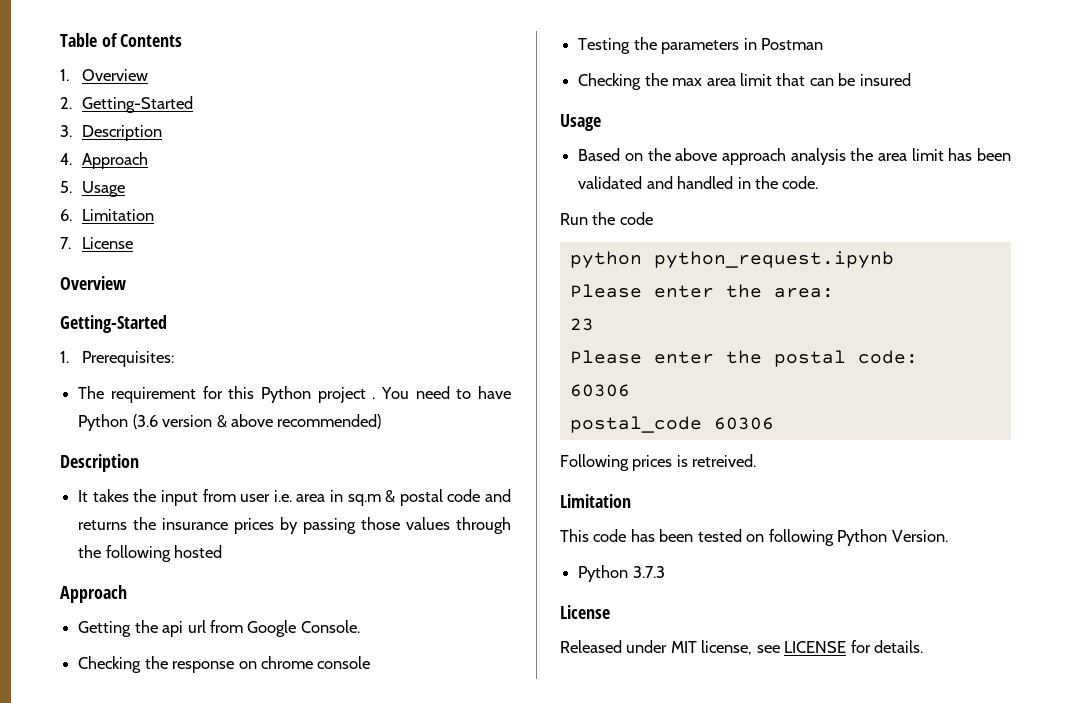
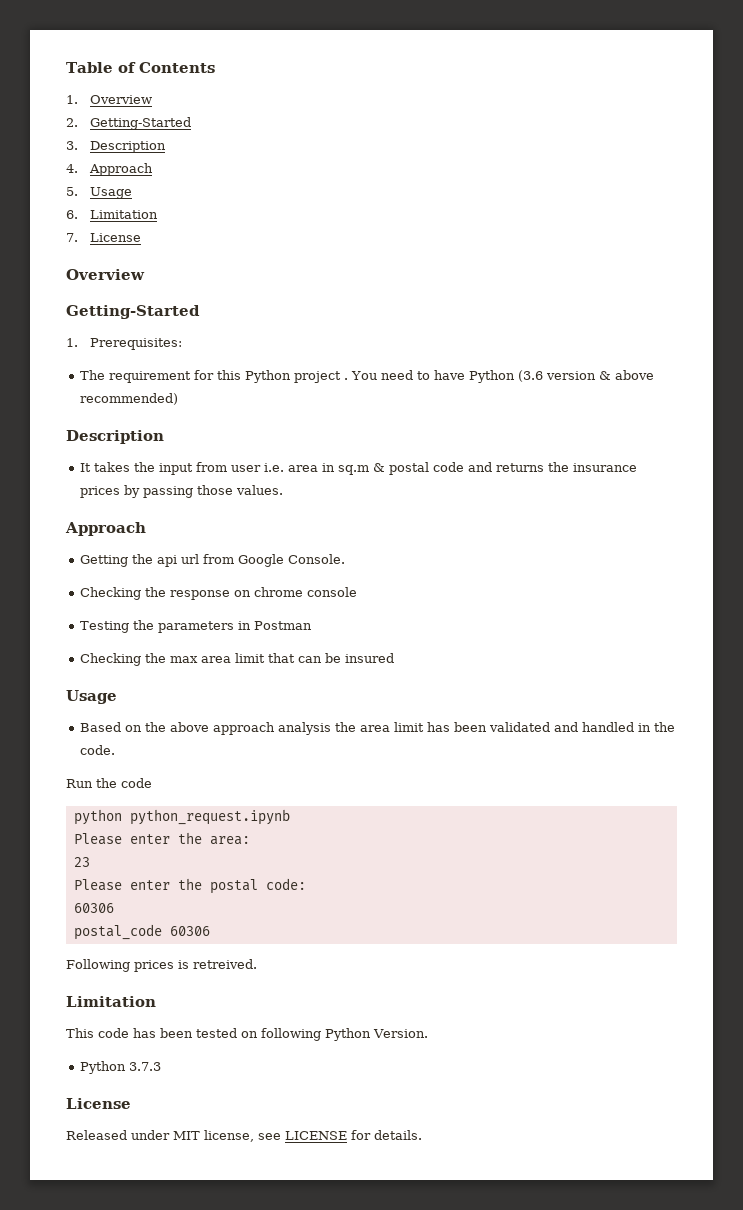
[406,517,512,534] [78,545,223,562] values through the following hosted -> [236,485,284,495] values.

